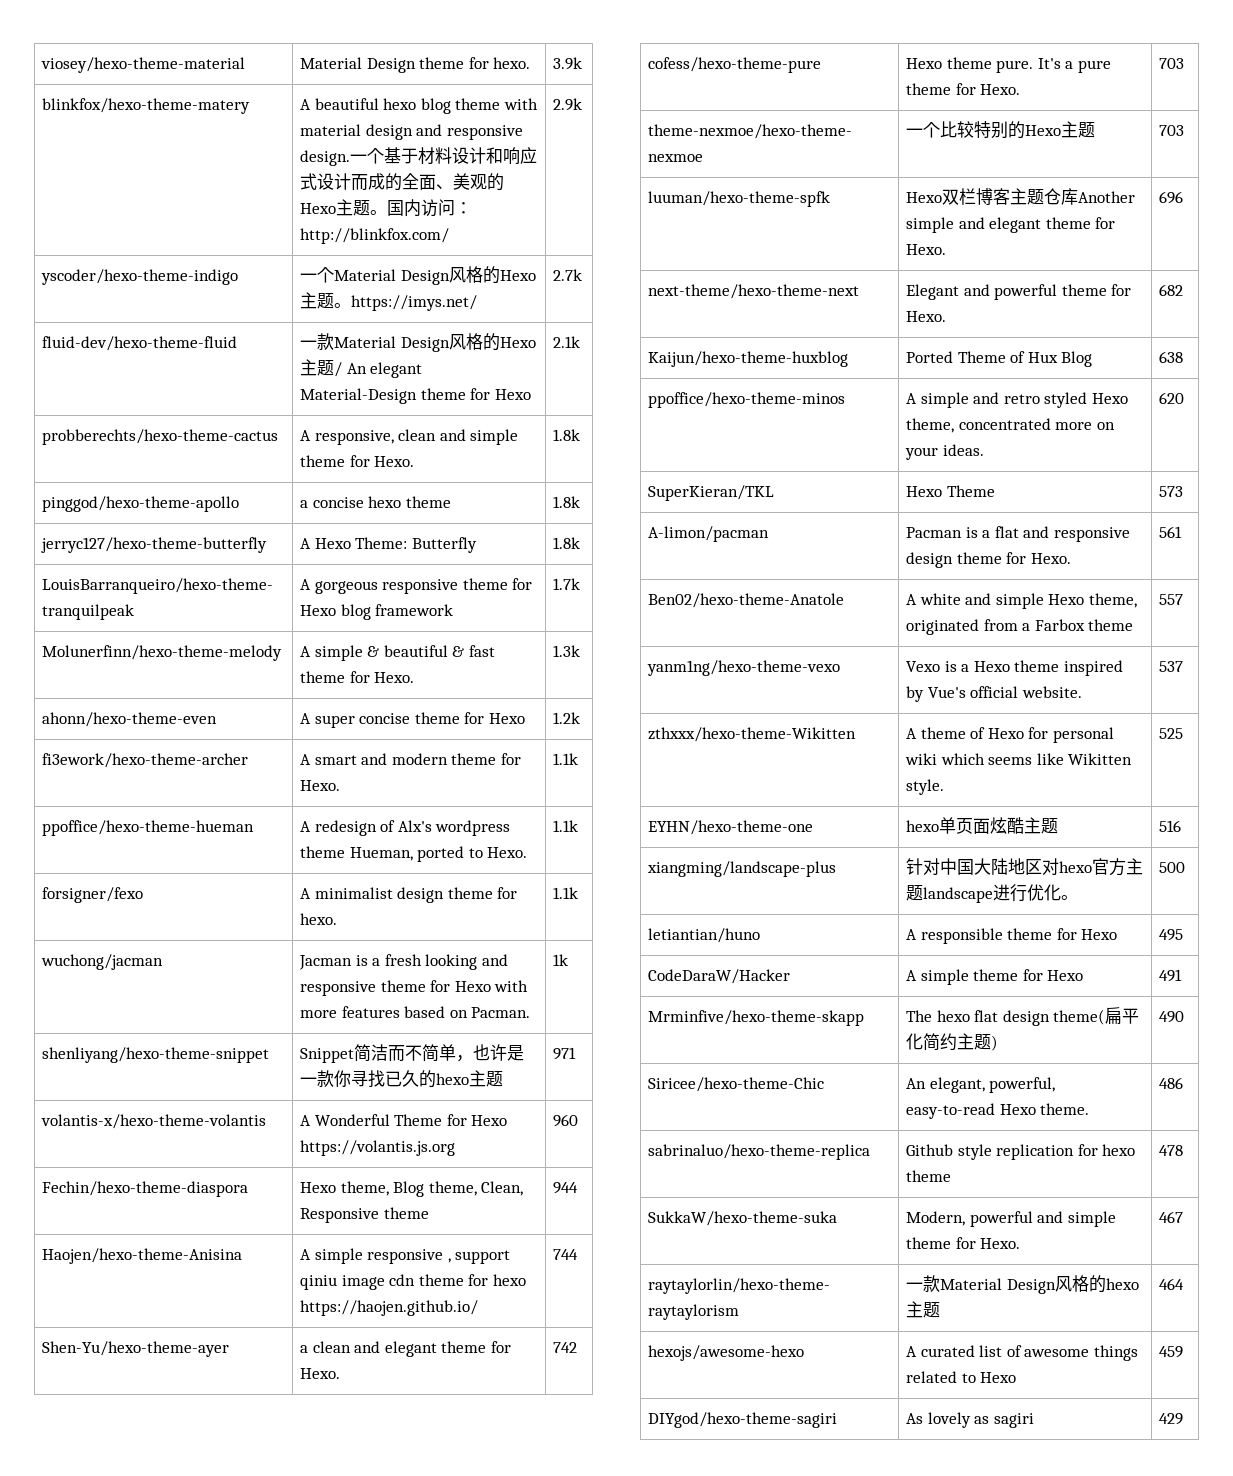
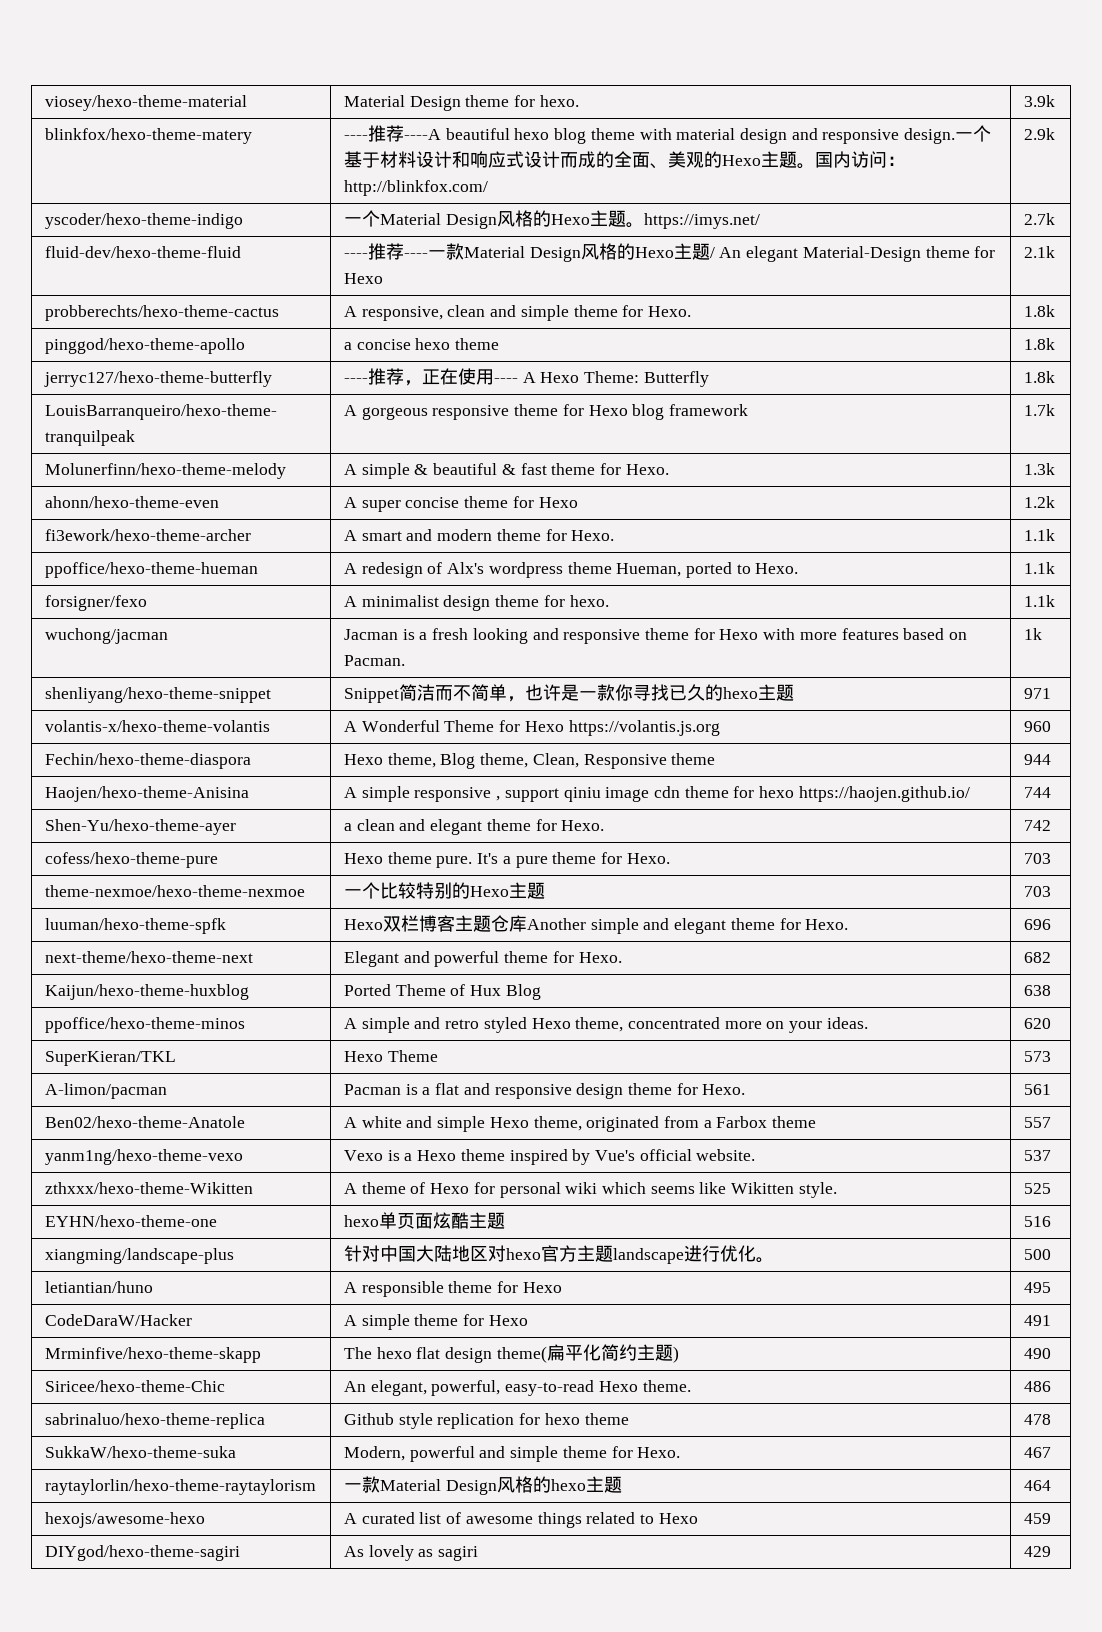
[300,99,312,110] A -> [343,125,441,142] ----推荐----A
(238, 343) none -> [343,243,428,260] ----推荐----
(268, 545) none -> [343,368,518,386] ----推荐，正在使用----

